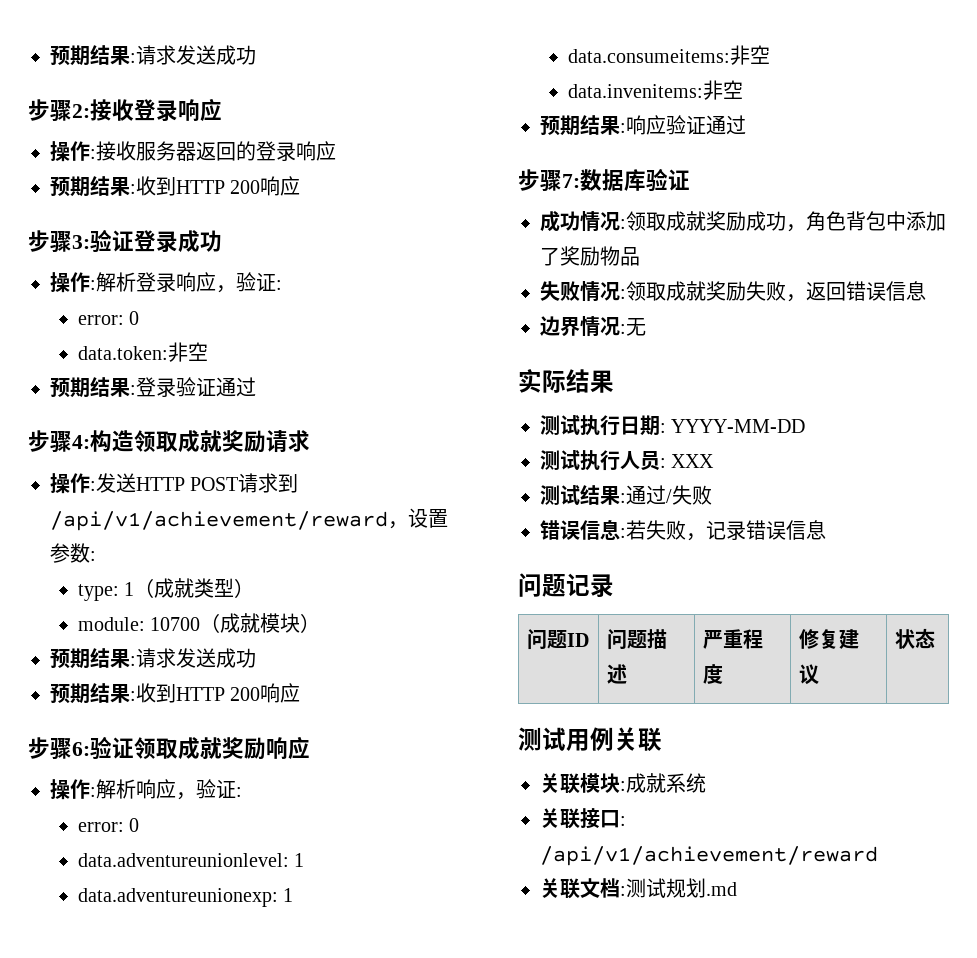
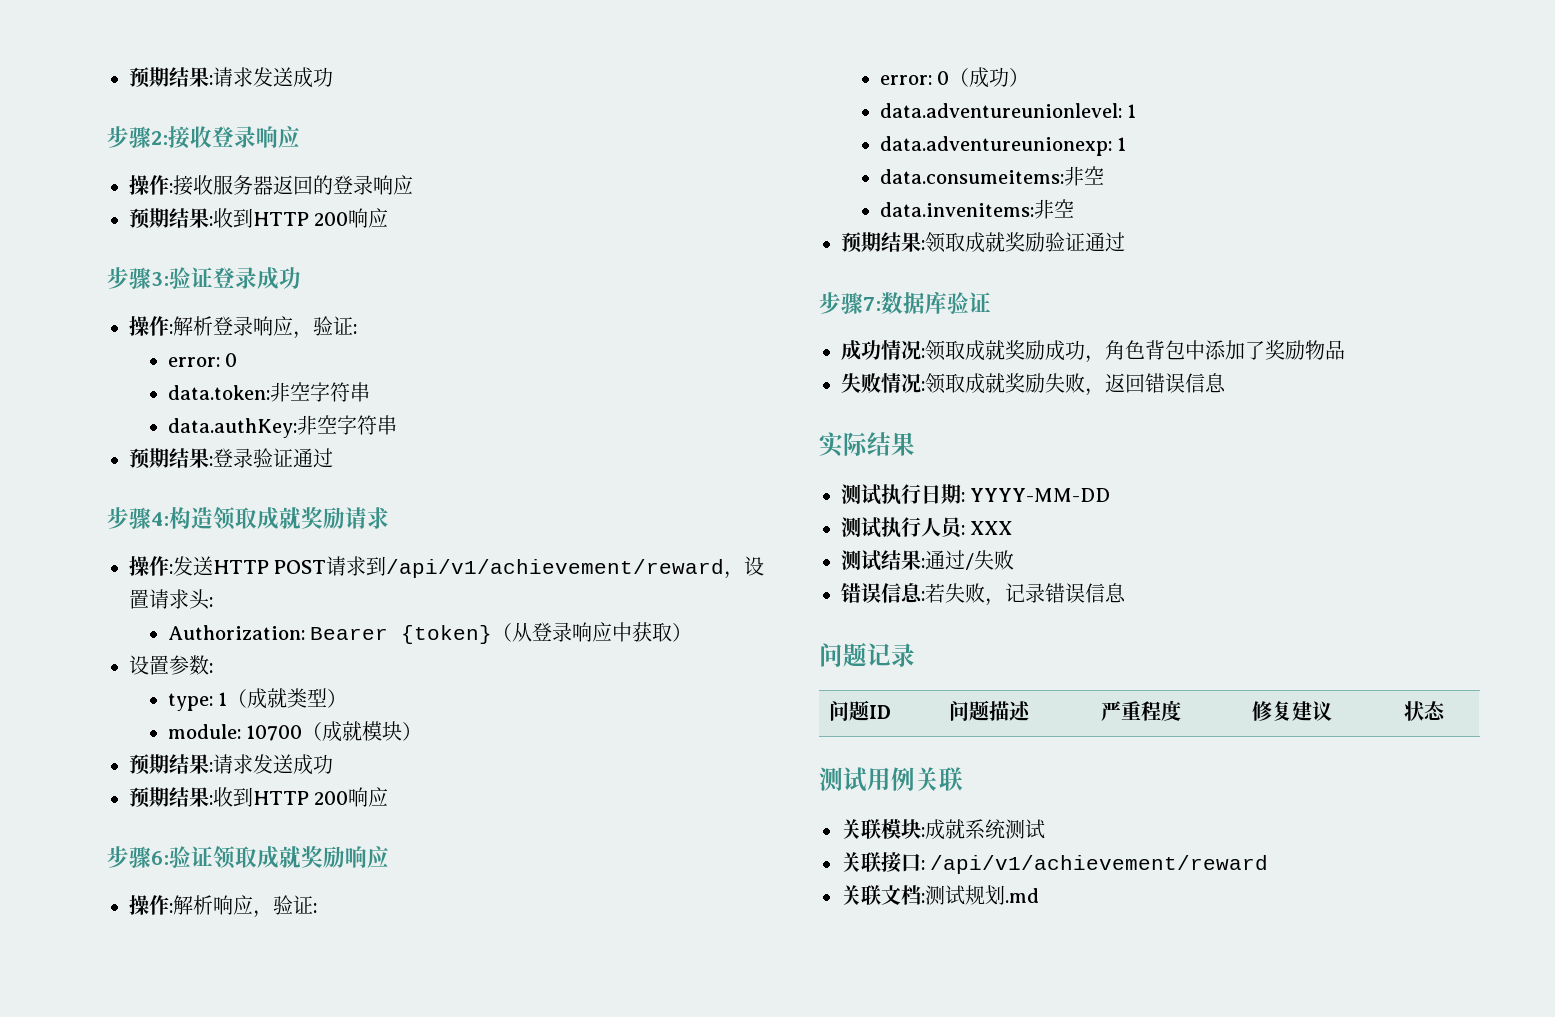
(208, 351) none -> [309,382,370,402] [167,415,397,438] 字符串 // data.authKey:非空字符串
(448, 518) none -> [149,589,213,610] [167,622,693,644] [129,655,169,675] 请求头: // Authorization: Bearer {token}（从登录响应中获取） // 设置
(140, 825) none -> [949,67,1030,88] （成功）
[626,115,666,135] 响应 -> [925,232,1045,253] 领取成就奖励
[540,316,646,337] // 边界情况:无 -> (1226, 383) none
(706, 783) none -> [1005,819,1045,839] 测试

